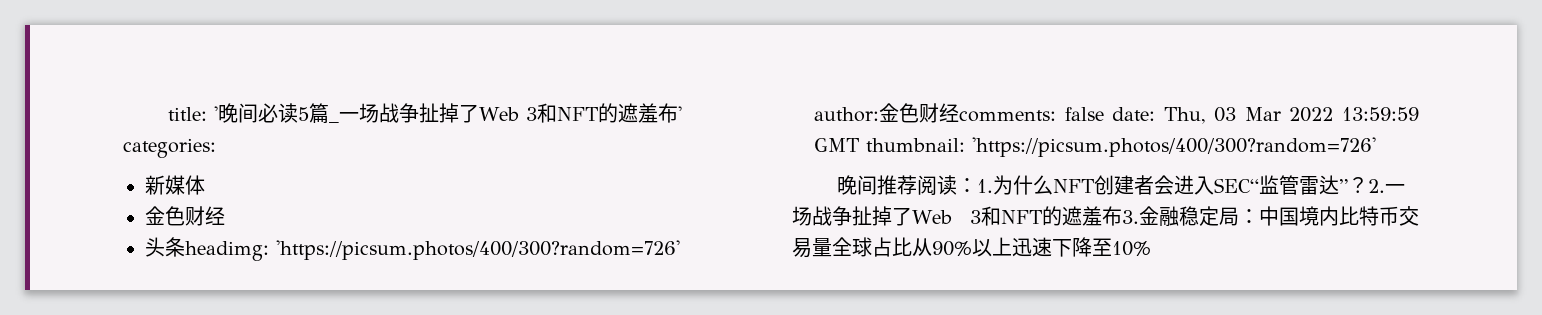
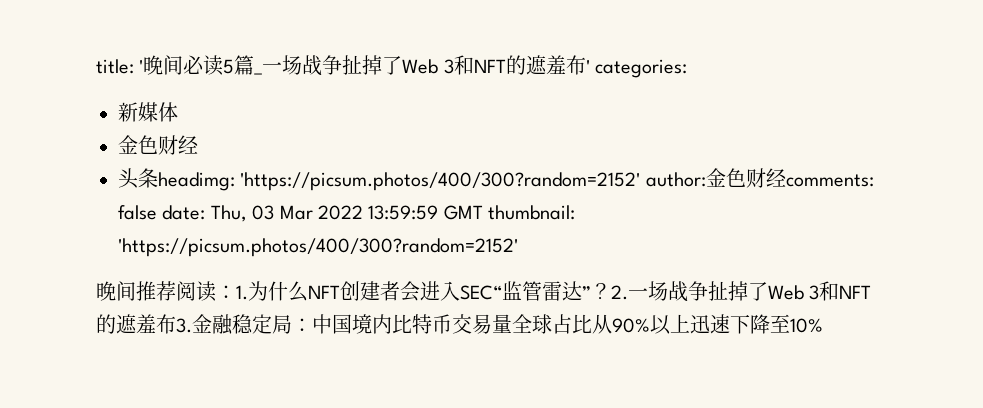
[276,240,680,260] 'https://picsum.photos/400/300?random=726' -> [240,172,641,191] 'https://picsum.photos/400/300?random=2152'
[972,137,1376,157] 'https://picsum.photos/400/300?random=726' -> [118,238,518,257] 'https://picsum.photos/400/300?random=2152'

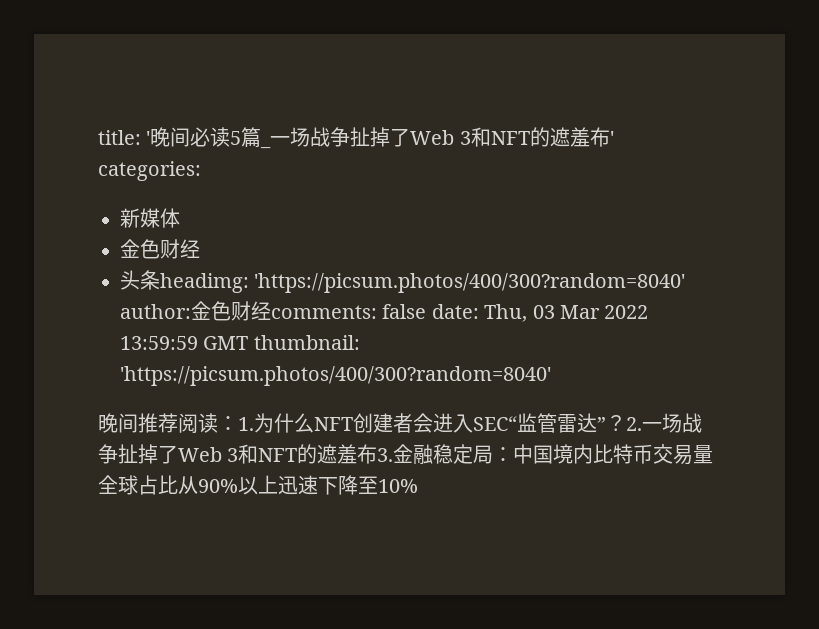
[240,172,641,191] 'https://picsum.photos/400/300?random=2152' -> [254,273,686,293] 'https://picsum.photos/400/300?random=8040'
[118,238,518,257] 'https://picsum.photos/400/300?random=2152' -> [120,366,551,386] 'https://picsum.photos/400/300?random=8040'

